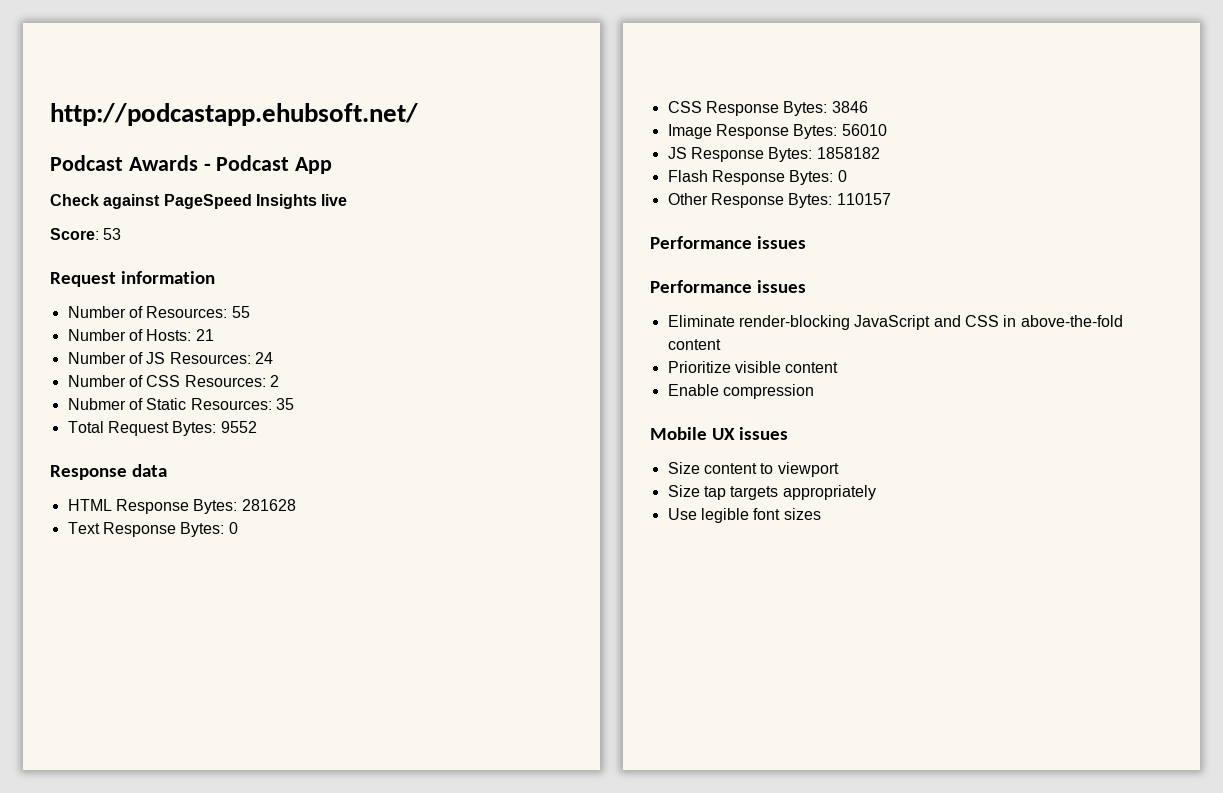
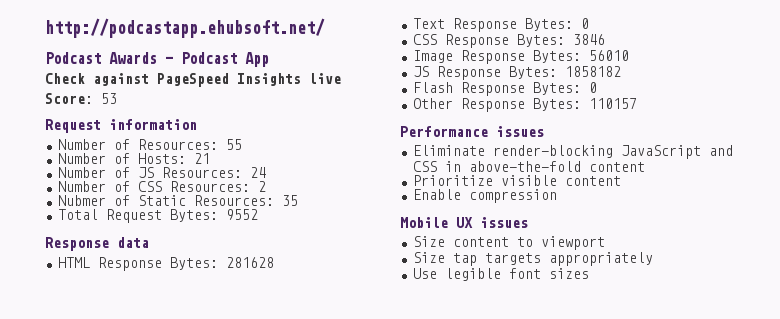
[650,280,807,293] // Performance issues -> (544, 131) none

